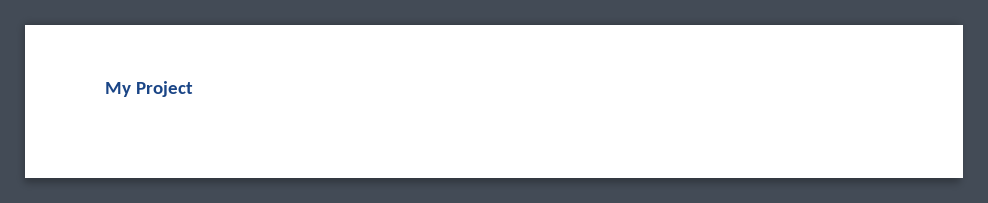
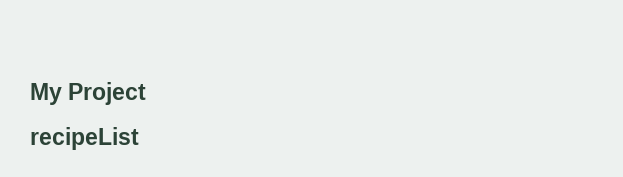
(193, 89) none -> [30,127,139,150] // recipeList

